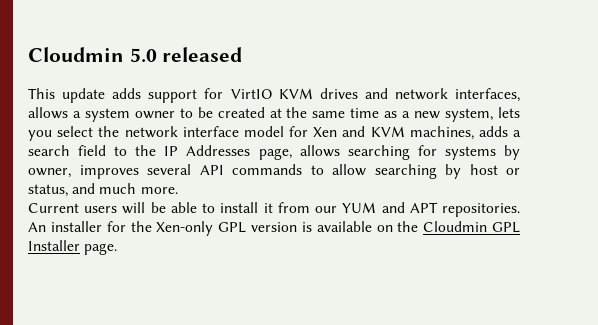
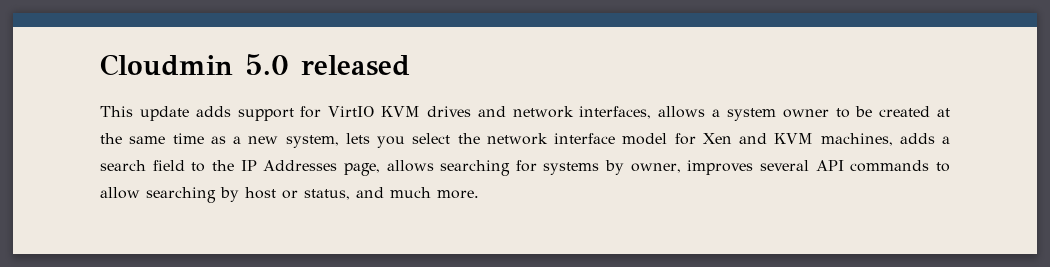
[28,202,520,217] [28,221,520,236] [28,240,118,255] // Current users will be able to install it from our YUM and APT repositories. An installer for the Xen-only GPL version is available on the Cloudmin GPL Installer page. -> (479, 194) none

